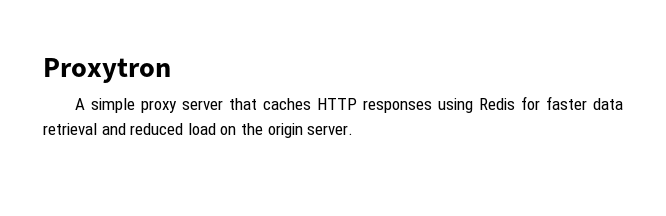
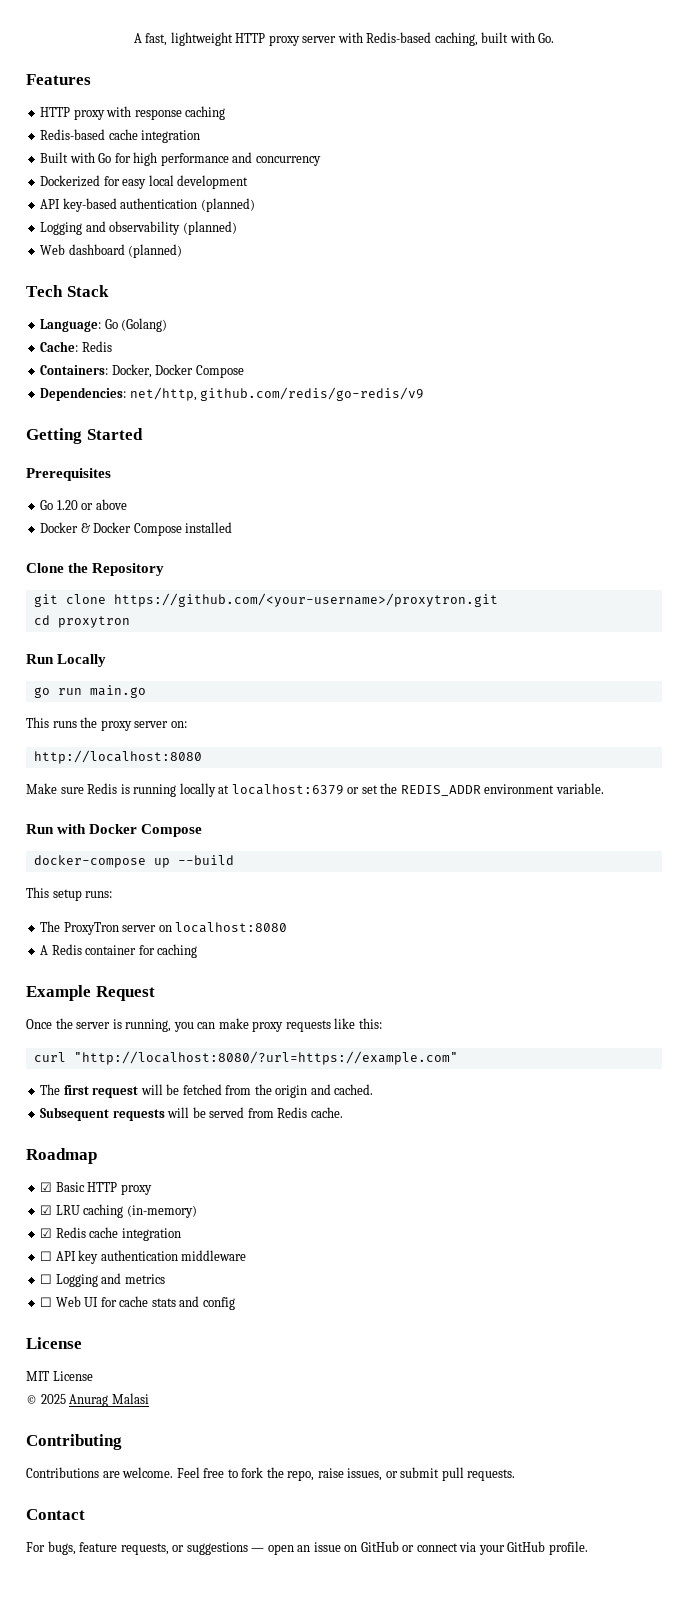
[43,58,171,83] [75,96,623,113] [43,123,354,138] Proxytron // A simple proxy server that caches HTTP responses using Redis for faster data retrieval and reduced load on the origin server. -> [133,32,555,46] [26,74,91,85] [40,106,226,120] [40,129,201,143] [40,152,321,166] [40,175,249,189] [40,198,255,212] [40,221,237,235] [40,244,183,258] [26,285,109,297] [40,318,168,332] [40,341,112,352] [40,364,244,378] [40,387,425,401] [26,428,143,444] [26,468,111,481] [40,499,127,510] [40,522,233,536] [26,563,165,576] [33,593,498,607] [33,615,130,628] [26,654,107,667] [33,685,146,698] [26,717,187,731] [33,750,202,764] [26,783,604,797] [26,824,203,837] [33,855,234,868] [26,887,113,901] [40,921,288,935] [40,944,198,958] [26,985,155,1001] [26,1018,382,1032] [33,1051,458,1065] [40,1084,374,1098] [40,1107,343,1121] [26,1148,97,1164] [40,1182,152,1195] [40,1204,197,1218] [40,1227,181,1241] [40,1250,247,1264] [40,1273,165,1287] [40,1296,235,1310] [26,1337,82,1349] [26,1371,93,1381] [26,1393,149,1407] [26,1434,122,1450] [26,1467,516,1481] [26,1509,85,1520] [26,1541,588,1555] A fast, lightweight HTTP proxy server with Redis-based caching, built with Go. // Features // HTTP proxy with response caching // Redis-based cache integration // Built with Go for high performance and concurrency // Dockerized for easy local development // API key-based authentication (planned) // Logging and observability (planned) // Web dashboard (planned) // Tech Stack // Language: Go (Golang) // Cache: Redis // Containers: Docker, Docker Compose // Dependencies: net/http, github.com/redis/go-redis/v9 // Getting Started // Prerequisites // Go 1.20 or above // Docker & Docker Compose installed // Clone the Repository // git clone https://github.com/<your-username>/proxytron.git // cd proxytron // Run Locally // go run main.go // This runs the proxy server on: // http://localhost:8080 // Make sure Redis is running locally at localhost:6379 or set the REDIS_ADDR environment variable. // Run with Docker Compose // docker-compose up --build // This setup runs: // The ProxyTron server on localhost:8080 // A Redis container for caching // Example Request // Once the server is running, you can make proxy requests like this: // curl "http://localhost:8080/?url=https://example.com" // The first request will be fetched from the origin and cached. // Subsequent requests will be served from Redis cache. // Roadmap // ☑ Basic HTTP proxy // ☑ LRU caching (in-memory) // ☑ Redis cache integration // ☐ API key authentication middleware // ☐ Logging and metrics // ☐ Web UI for cache stats and config // License // MIT License // © 2025 Anurag Malasi // Contributing // Contributions are welcome. Feel free to fork the repo, raise issues, or submit pull requests. // Contact // For bugs, feature requests, or suggestions — open an issue on GitHub or connect via your GitHub profile.

